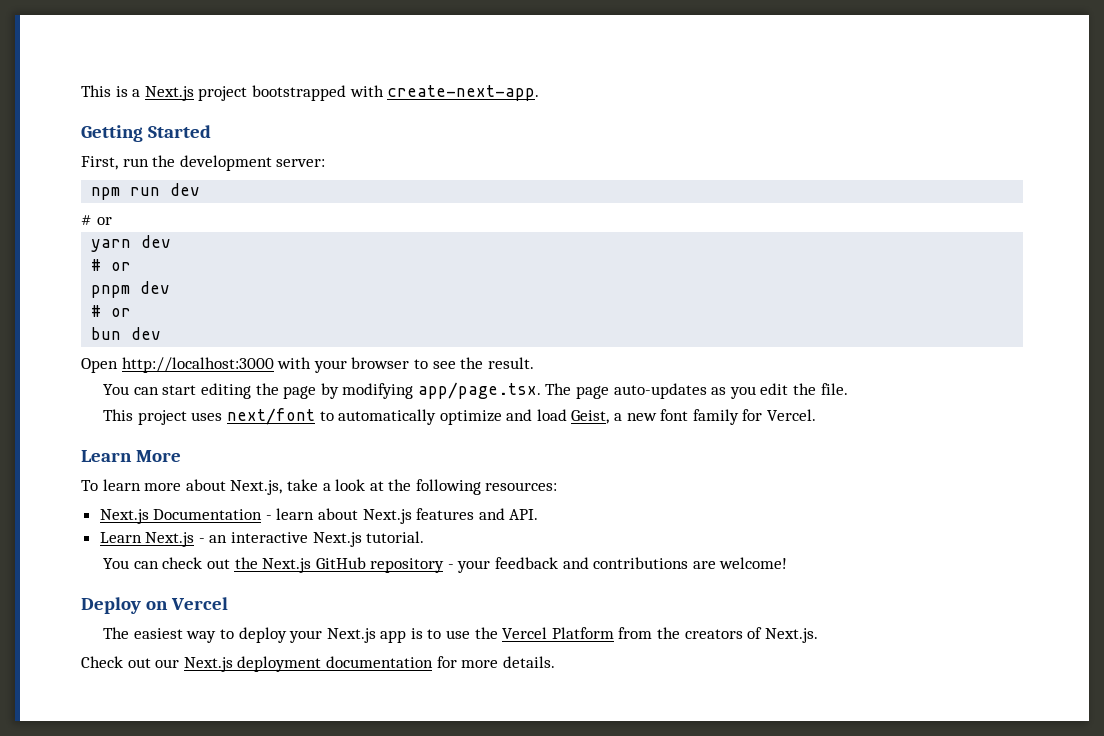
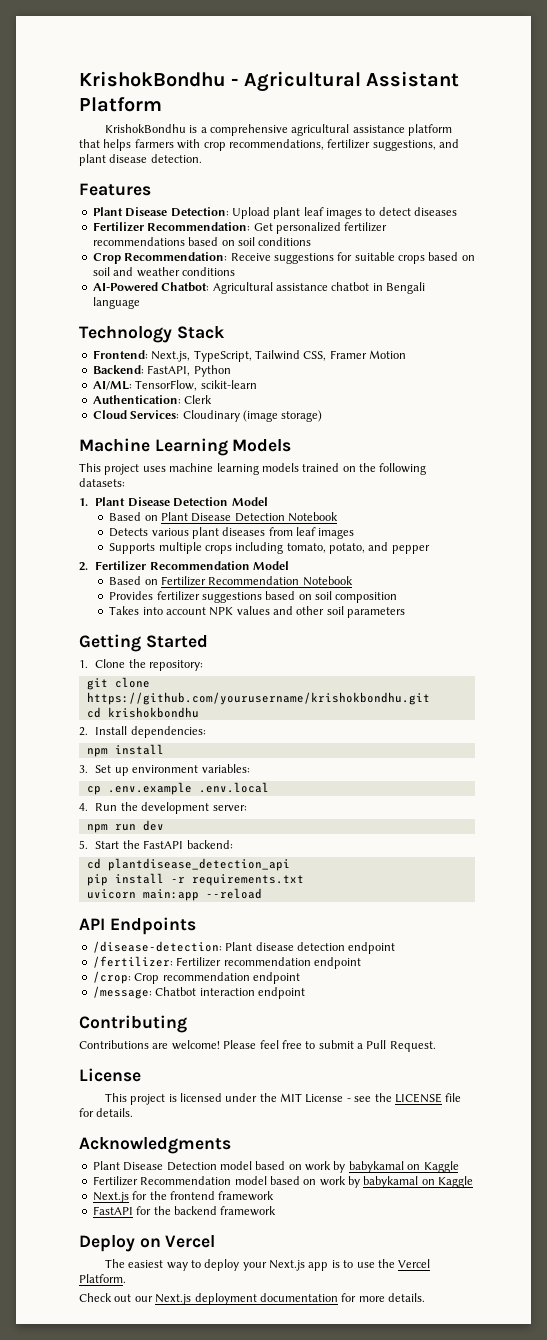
[81,85,540,101] [81,125,211,142] [81,156,149,170] This is a Next.js project bootstrapped with create-next-app. // Getting Started // First, run -> [79,71,460,92] [79,97,162,112] [104,124,453,136] [79,139,459,151] [79,154,202,166] [79,183,151,196] [92,207,458,219] [92,222,388,234] [92,237,312,246] [92,252,475,264] [92,267,235,277] [92,282,425,294] [92,297,140,309] [79,326,225,343] [92,350,406,362] [92,365,231,377] [92,380,257,391] [92,395,213,404] [92,410,323,422] [79,438,292,456] [79,463,427,475] [79,478,125,487] [79,497,268,507] [109,512,339,522] [109,527,355,539] [109,542,430,554] [79,561,290,571] [109,576,353,586] [109,591,398,603] [109,606,406,618] [79,634,208,652] [79,659,204,671] [86,677,150,690] [86,692,430,705] [86,707,199,718] [79,726,206,738] [86,744,164,757] [79,764,250,776] [86,782,269,795] [79,803,118,811] KrishokBondhu - Agricultural Assistant Platform // KrishokBondhu is a comprehensive agricultural assistance platform that helps farmers with crop recommendations, fertilizer suggestions, and plant disease detection. // Features // Plant Disease Detection: Upload plant leaf images to detect diseases // Fertilizer Recommendation: Get personalized fertilizer recommendations based on soil conditions // Crop Recommendation: Receive suggestions for suitable crops based on soil and weather conditions // AI-Powered Chatbot: Agricultural assistance chatbot in Bengali language // Technology Stack // Frontend: Next.js, TypeScript, Tailwind CSS, Framer Motion // Backend: FastAPI, Python // AI/ML: TensorFlow, scikit-learn // Authentication: Clerk // Cloud Services: Cloudinary (image storage) // Machine Learning Models // This project uses machine learning models trained on the following datasets: // 1. Plant Disease Detection Model // Based on Plant Disease Detection Notebook // Detects various plant diseases from leaf images // Supports multiple crops including tomato, potato, and pepper // 2. Fertilizer Recommendation Model // Based on Fertilizer Recommendation Notebook // Provides fertilizer suggestions based on soil composition // Takes into account NPK values and other soil parameters // Getting Started // 1. Clone the repository: // git clone https://github.com/yourusername/krishokbondhu.git // cd krishokbondhu // 2. Install dependencies: // npm install // 3. Set up environment variables: // cp .env.example .env.local // 4. Run
[81,215,112,225] [91,235,172,252] [91,259,132,271] [91,281,171,298] [91,305,132,317] [91,327,162,340] [81,357,534,373] [103,382,848,399] [103,408,816,425] [81,450,181,462] [81,479,558,495] [99,508,539,524] [99,531,425,547] [103,557,788,573] # or // yarn dev // # or // pnpm dev // # or // bun dev // Open http://localhost:3000 with your browser to see the result. // You can start editing the page by modifying app/page.tsx. The page auto-updates as you edit the file. // This project uses next/font to automatically optimize and load Geist, a new font family for Vercel. // Learn More // To learn more about Next.js, take a look at the following resources: // Next.js Documentation - learn about Next.js features and API. // Learn Next.js - an interactive Next.js tutorial. // You can check out the Next.js GitHub repository - your feedback and contributions are welcome! -> [79,840,233,849] [86,858,290,871] [86,873,304,886] [86,888,262,901] [79,917,196,935] [92,941,396,954] [92,956,361,969] [92,971,300,984] [92,986,305,999] [79,1015,187,1033] [79,1040,436,1052] [79,1068,141,1082] [104,1093,462,1105] [79,1108,134,1117] [79,1137,231,1154] [92,1161,459,1173] [92,1176,474,1188] [92,1191,275,1203] [92,1206,277,1216] 5. Start the FastAPI backend: // cd plantdisease_detection_api // pip install -r requirements.txt // uvicorn main:app --reload // API Endpoints // /disease-detection: Plant disease detection endpoint // /fertilizer: Fertilizer recommendation endpoint // /crop: Crop recommendation endpoint // /message: Chatbot interaction endpoint // Contributing // Contributions are welcome! Please feel free to submit a Pull Request. // License // This project is licensed under the MIT License - see the LICENSE file for details. // Acknowledgments // Plant Disease Detection model based on work by babykamal on Kaggle // Fertilizer Recommendation model based on work by babykamal on Kaggle // Next.js for the frontend framework // FastAPI for the backend framework
[551,627,818,643] Platform from the creators of Next.js. -> [79,1274,126,1283] Platform.

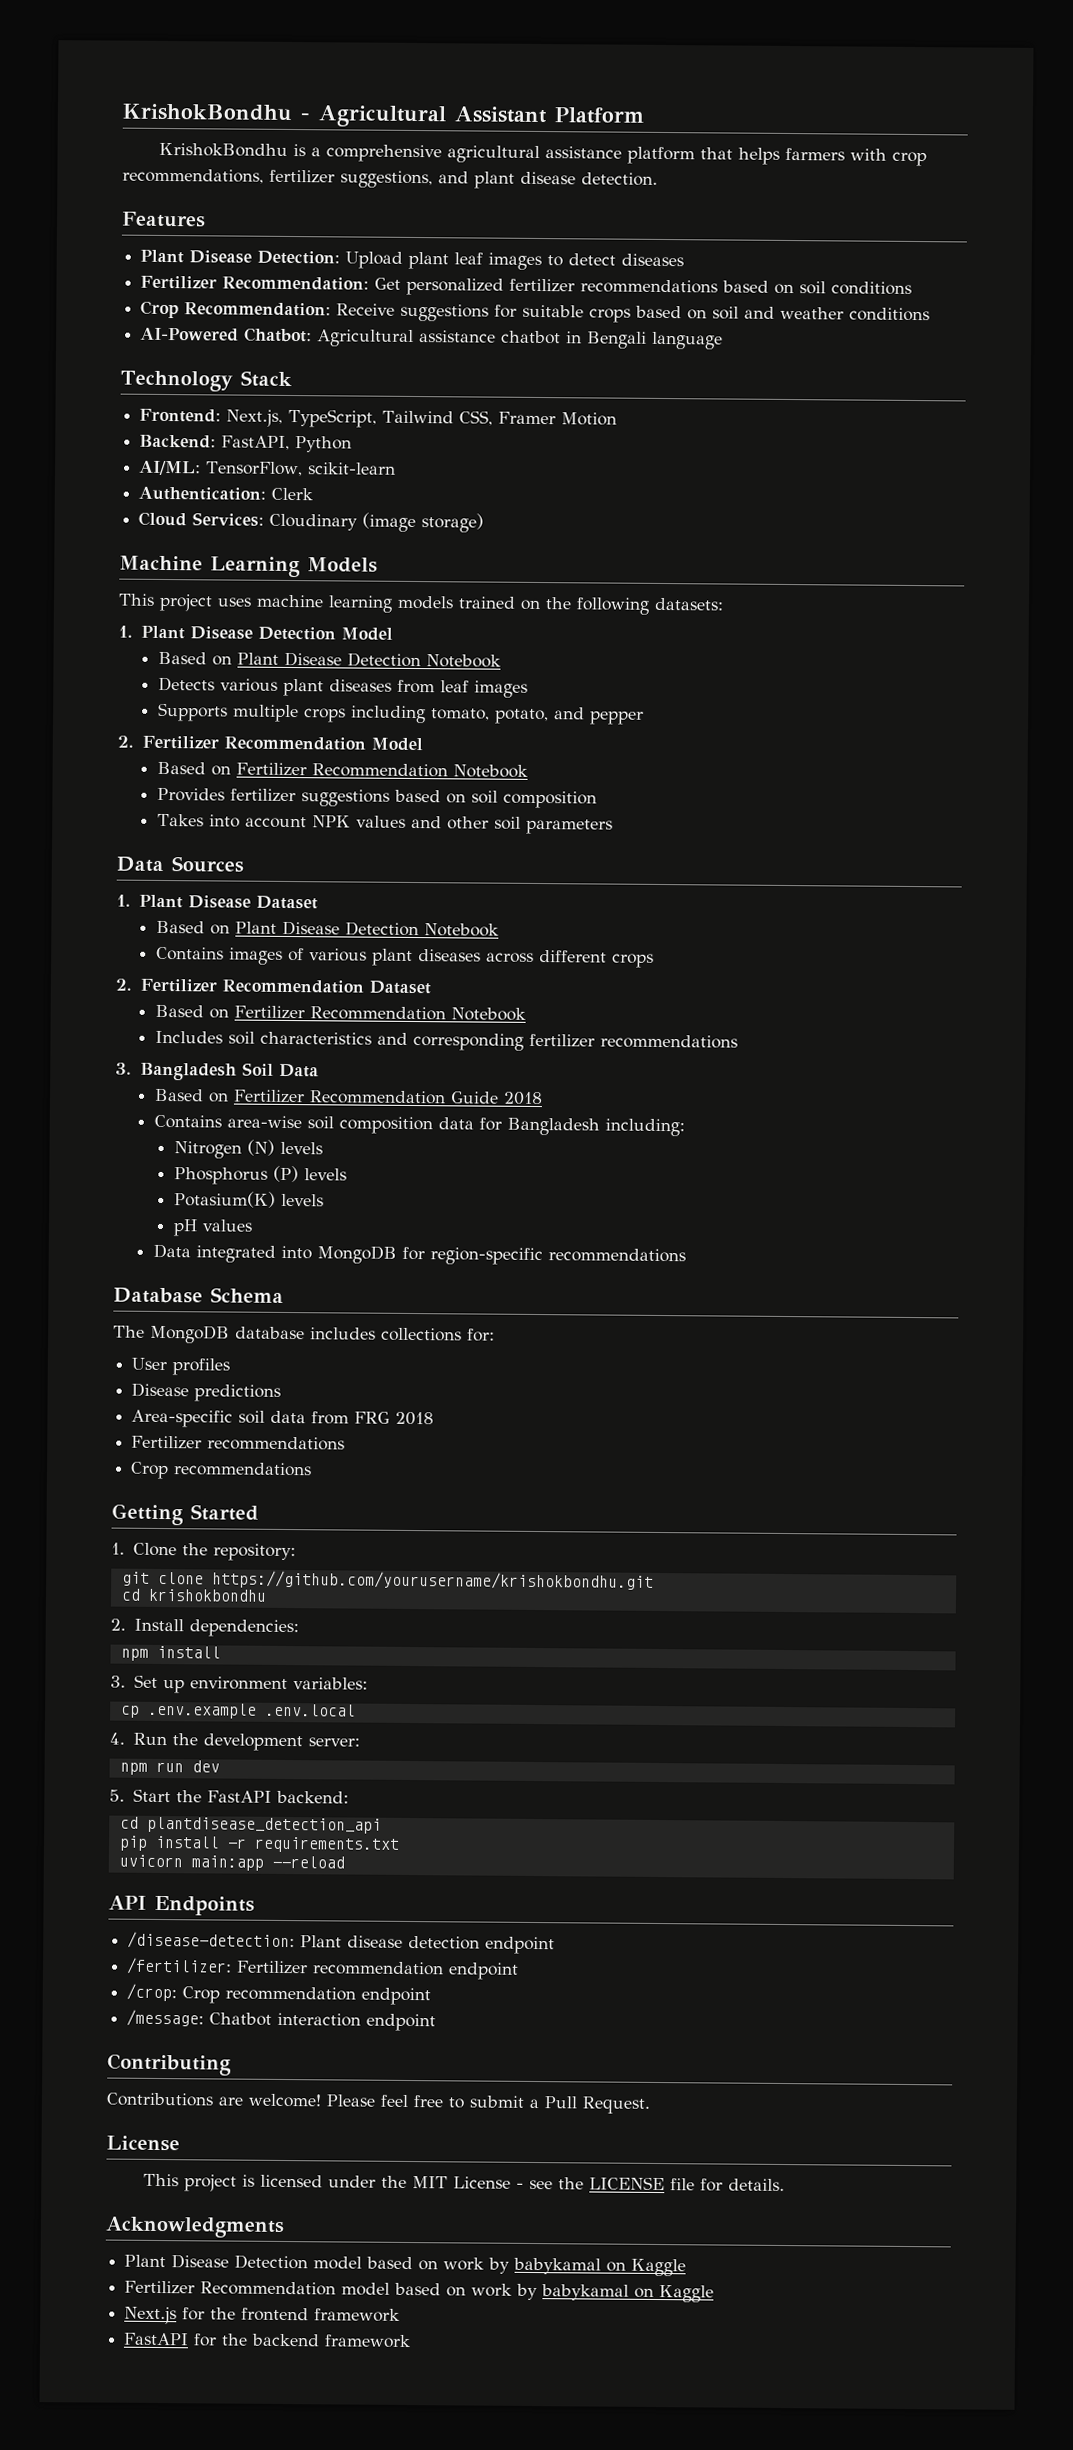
(406, 612) none -> [116,856,244,873] [116,894,318,910] [155,920,499,937] [155,946,654,968] [115,978,431,995] [154,1004,526,1021] [154,1030,738,1051] [115,1062,319,1081] [153,1088,543,1106] [153,1114,685,1137] [174,1139,324,1159] [174,1165,348,1185] [174,1191,325,1208] [173,1219,254,1237] [152,1243,686,1266] [113,1287,284,1304] [113,1324,495,1344] [131,1357,231,1376] [131,1382,282,1402] [131,1409,435,1428] [131,1435,346,1451] [130,1461,313,1480] // Data Sources // 1. Plant Disease Dataset // Based on Plant Disease Detection Notebook // Contains images of various plant diseases across different crops // 2. Fertilizer Recommendation Dataset // Based on Fertilizer Recommendation Notebook // Includes soil characteristics and corresponding fertilizer recommendations // 3. Bangladesh Soil Data // Based on Fertilizer Recommendation Guide 2018 // Contains area-wise soil composition data for Bangladesh including: // Nitrogen (N) levels // Phosphorus (P) levels // Potasium(K) levels // pH values // Data integrated into MongoDB for region-specific recommendations // Database Schema // The MongoDB database includes collections for: // User profiles // Disease predictions // Area-specific soil data from FRG 2018 // Fertilizer recommendations // Crop recommendations
[79,1235,216,1252] [104,1259,431,1271] [79,1274,126,1283] [79,1293,425,1305] // Deploy on Vercel // The easiest way to deploy your Next.js app is to use the Vercel Platform. // Check out our Next.js deployment documentation for more details. -> (412, 2341) none

